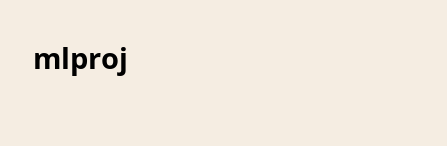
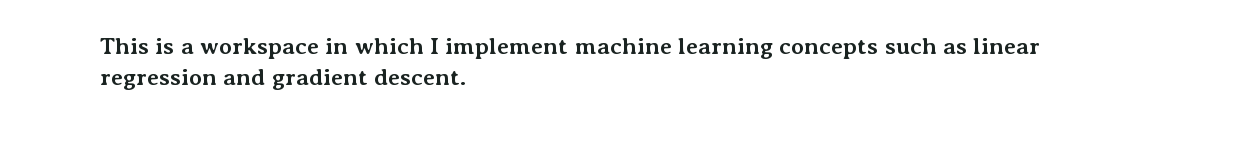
[33,47,128,76] mlproj -> [100,38,1041,59] [100,69,467,90] This is a workspace in which I implement machine learning concepts such as linear regression and gradient descent.

